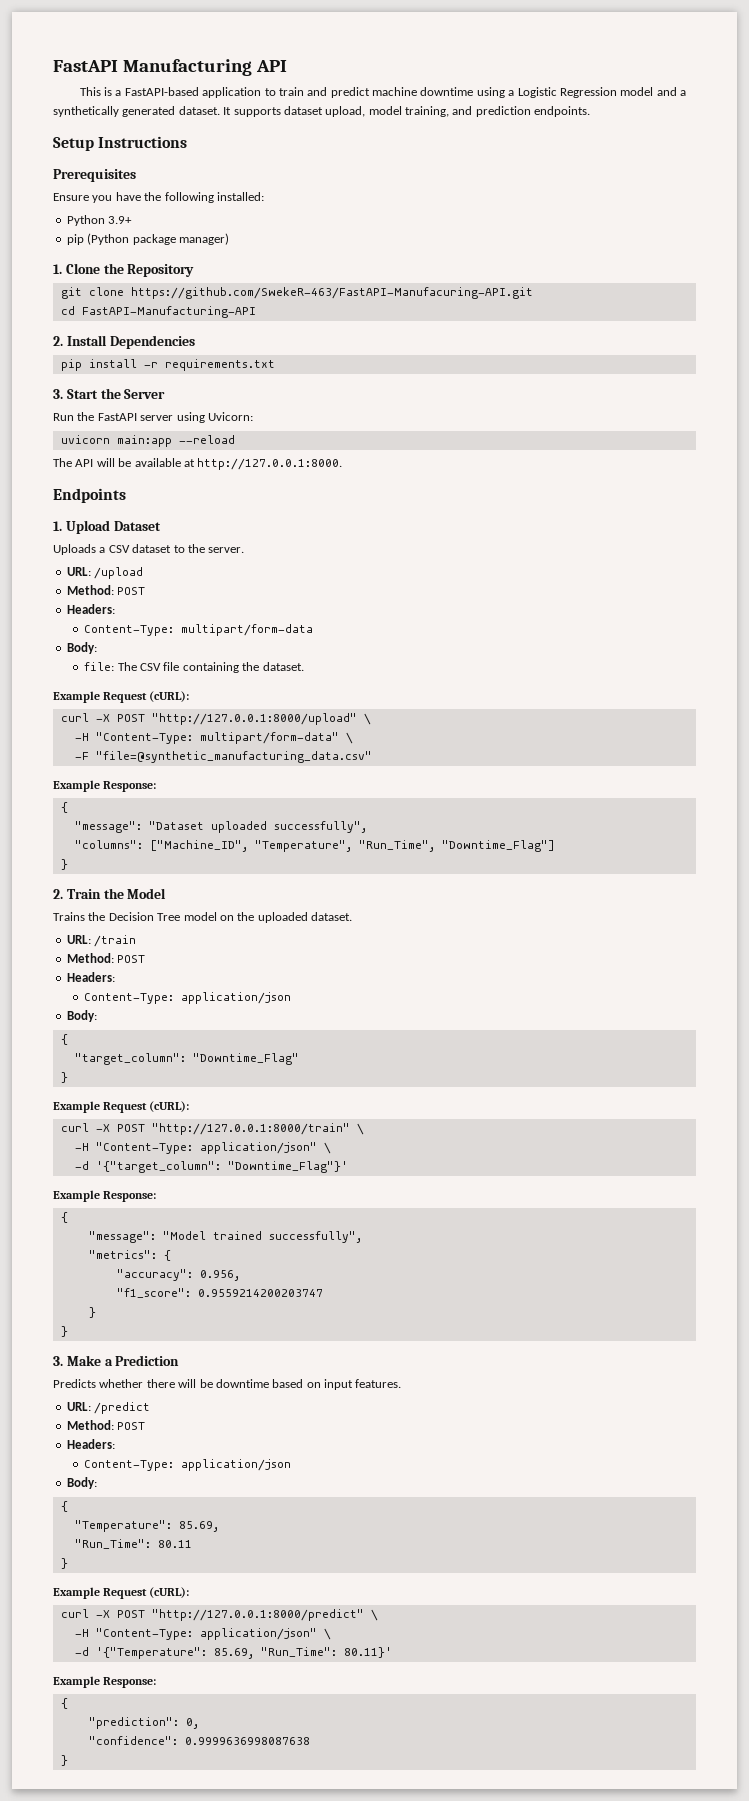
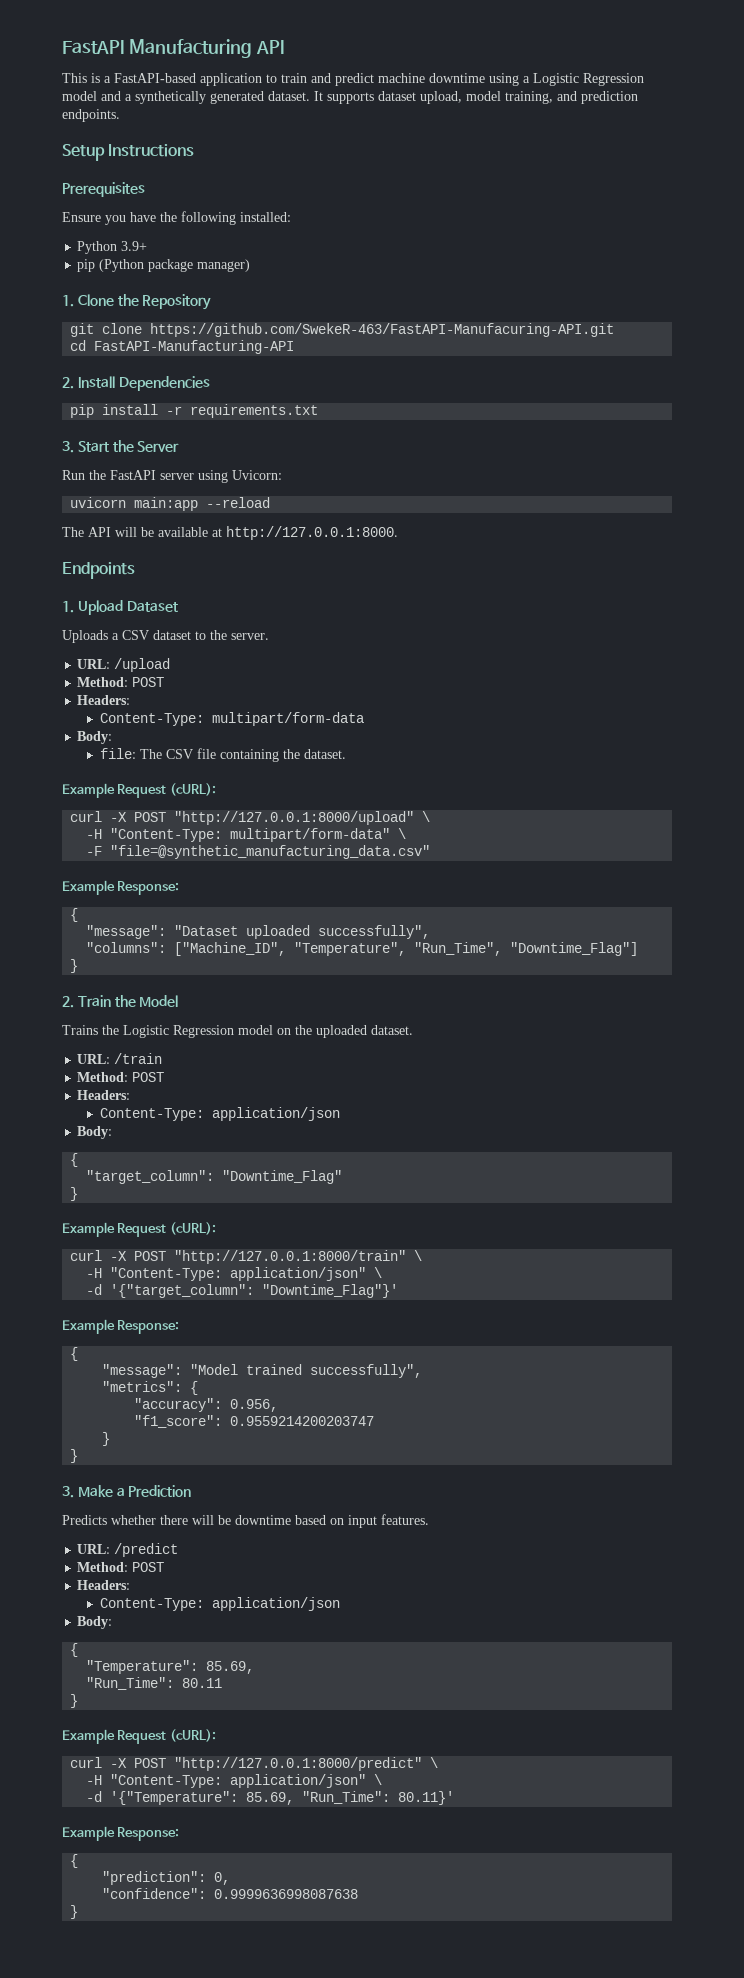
[108,912,181,921] Decision Tree -> [123,1025,234,1038] Logistic Regression

